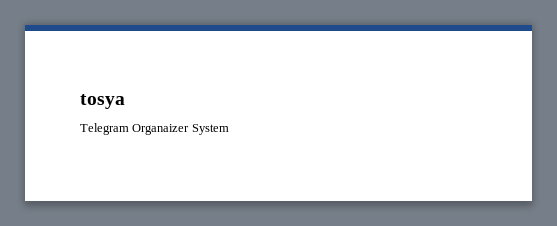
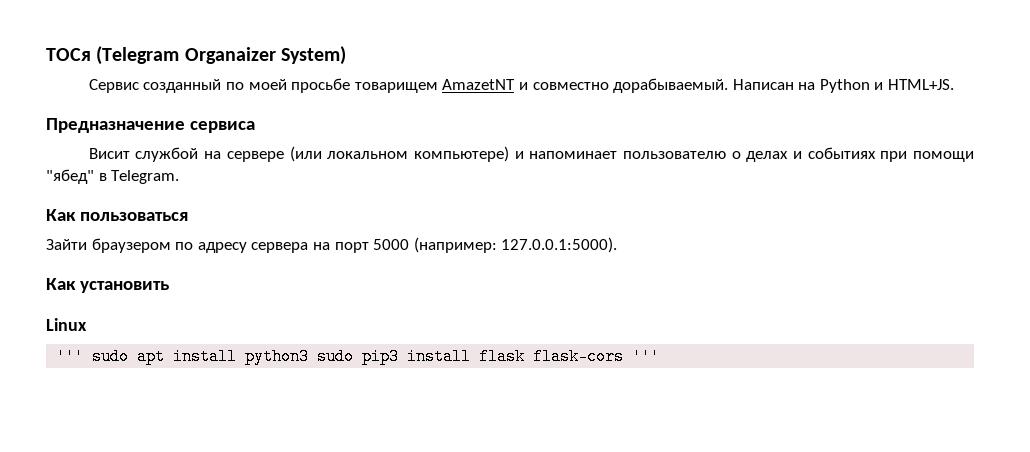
[80,94,125,109] [80,123,229,135] tosya // Telegram Organaizer System -> [46,46,346,65] [88,78,955,93] [46,118,255,133] [88,146,974,162] [46,169,180,184] [46,209,188,221] [46,237,618,253] [46,278,169,293] [46,318,87,331] [56,348,661,365] ТОСя (Telegram Organaizer System) // Сервис созданный по моей просьбе товарищем AmazetNT и совместно дорабываемый. Написан на Python и HTML+JS. // Предназначение сервиса // Висит службой на сервере (или локальном компьютере) и напоминает пользователю о делах и событиях при помощи "ябед" в Telegram. // Как пользоваться // Зайти браузером по адресу сервера на порт 5000 (например: 127.0.0.1:5000). // Как установить // Linux // ''' sudo apt install python3 sudo pip3 install flask flask-cors '''

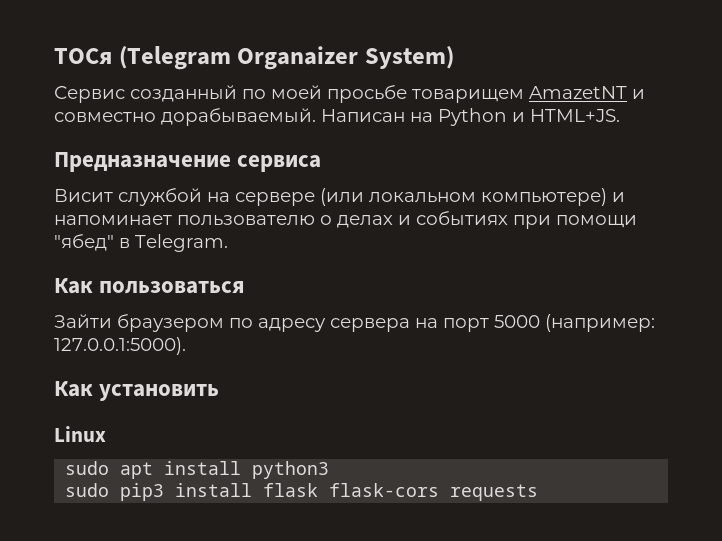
[56,348,85,365] ''' -> (106, 434) none
(310, 356) none -> (330, 470) //
[632,348,661,365] ''' -> [450,484,539,501] requests

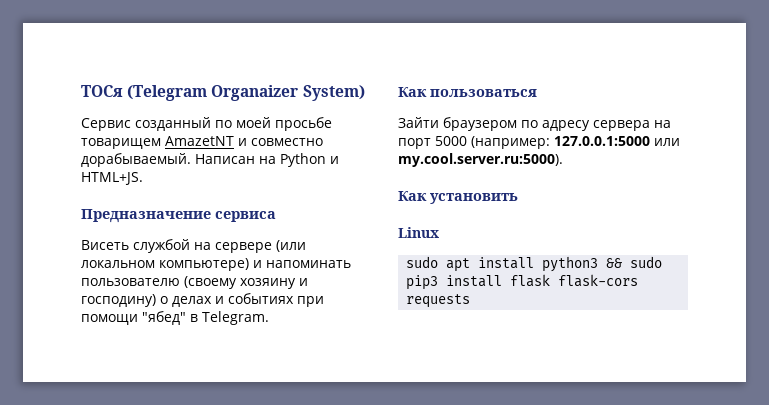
[54,189,113,202] Висит -> [81,240,129,250] Висеть
[54,215,315,226] напоминает пользователю -> [266,260,351,268] [81,276,308,289] [81,294,156,307] напоминать пользователю (своему хозяину и господину)
[54,337,186,355] 127.0.0.1:5000). -> [554,136,680,146] [398,153,563,167] 127.0.0.1:5000 или my.cool.server.ru:5000).
(330, 470) // -> [606,258,623,268] &&

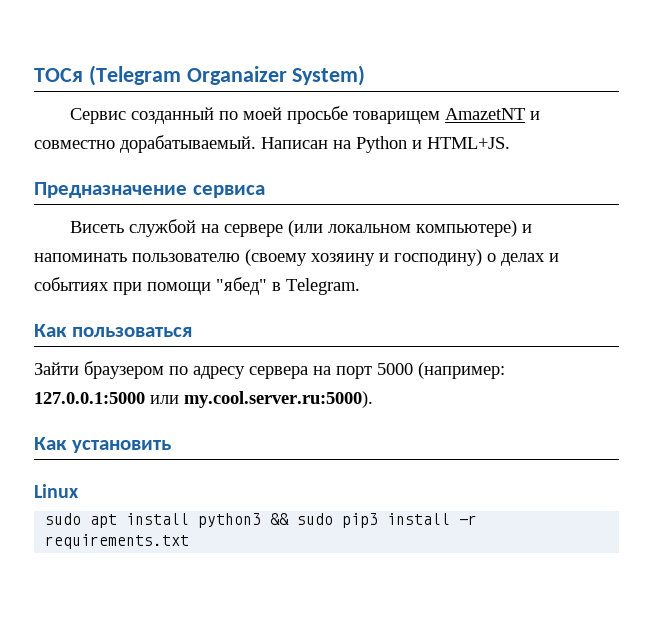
[81,153,191,167] дорабываемый. -> [120,135,256,153] дорабатываемый.
[510,274,639,287] [406,294,471,308] flask flask-cors requests -> [459,515,478,525] [45,534,190,549] -r requirements.txt

